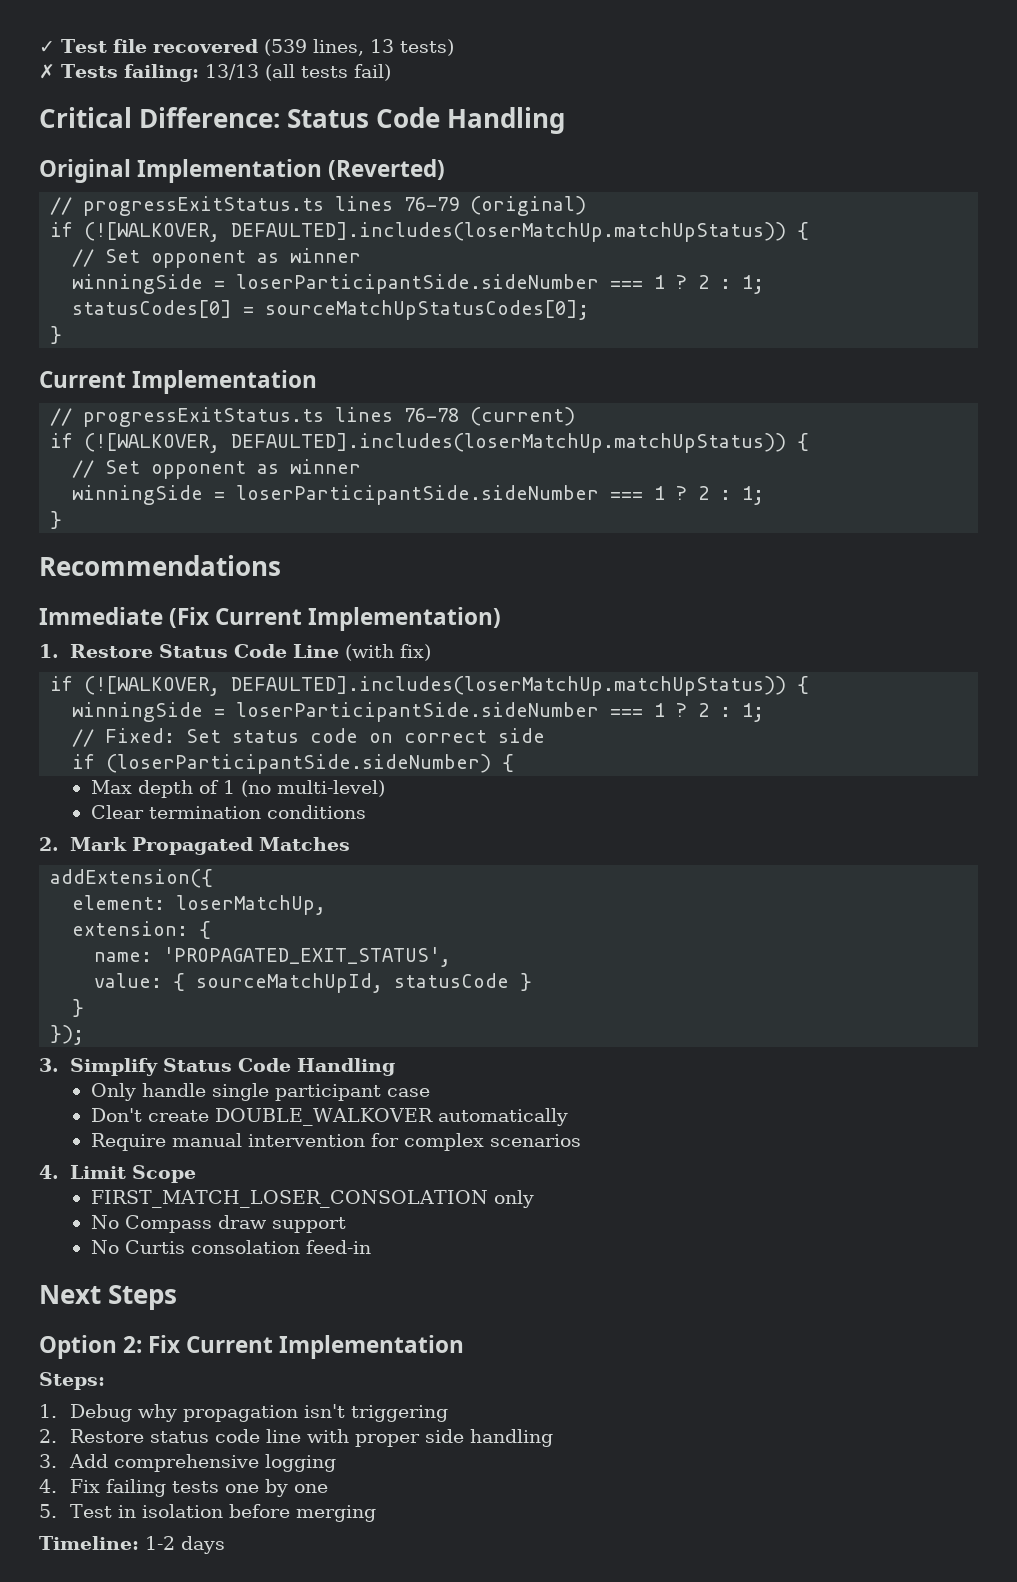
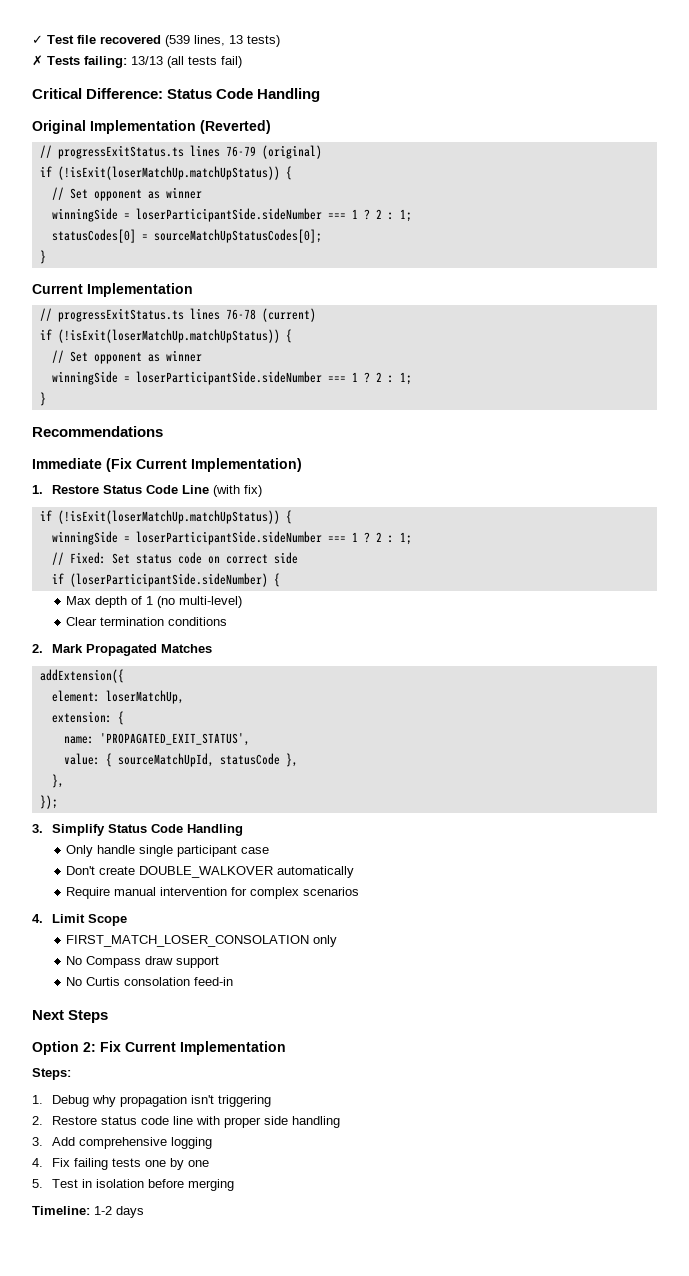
[84,222,787,242] (![WALKOVER, DEFAULTED].includes(loserMatchUp.matchUpStatus)) -> [57,166,280,180] (!isExit(loserMatchUp.matchUpStatus))
[84,433,787,453] (![WALKOVER, DEFAULTED].includes(loserMatchUp.matchUpStatus)) -> [57,329,280,343] (!isExit(loserMatchUp.matchUpStatus))
[84,676,787,696] (![WALKOVER, DEFAULTED].includes(loserMatchUp.matchUpStatus)) -> [57,510,280,524] (!isExit(loserMatchUp.matchUpStatus))
[520,973,533,991] [72,999,85,1017] } // } -> [285,753,298,767] [51,774,64,788] }, // },

